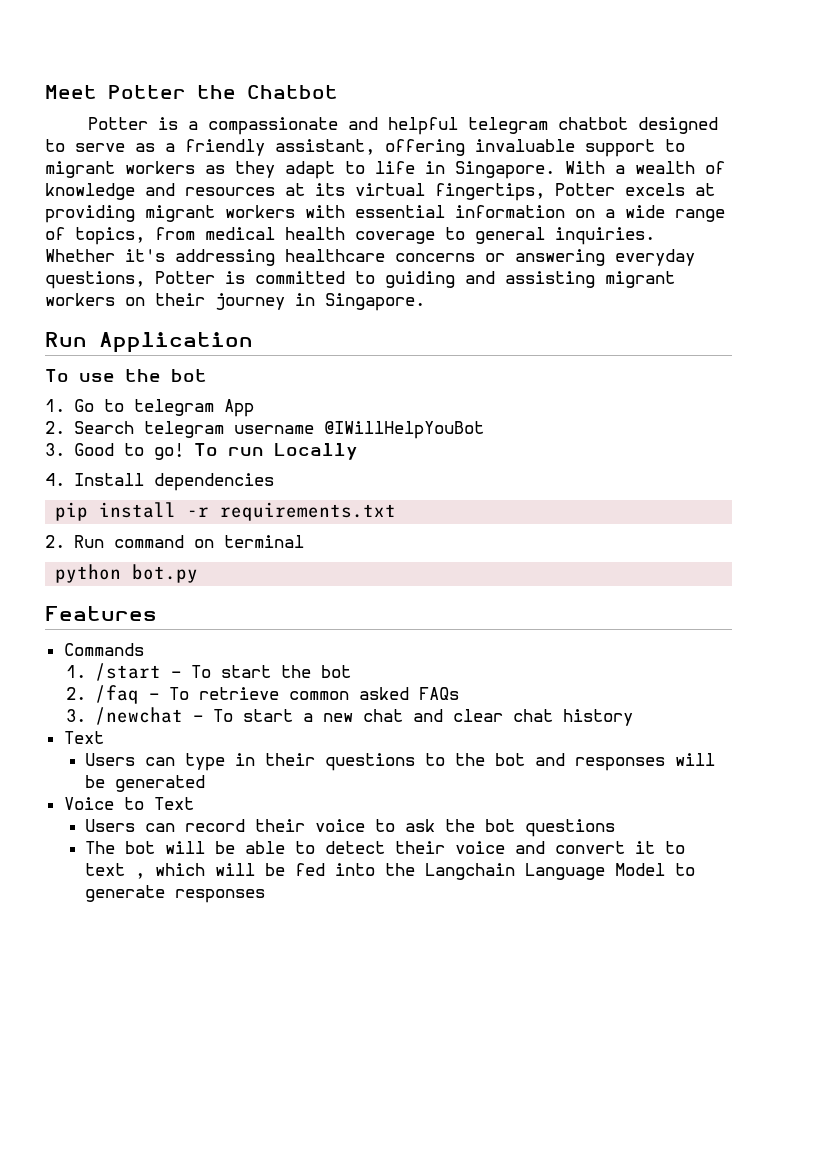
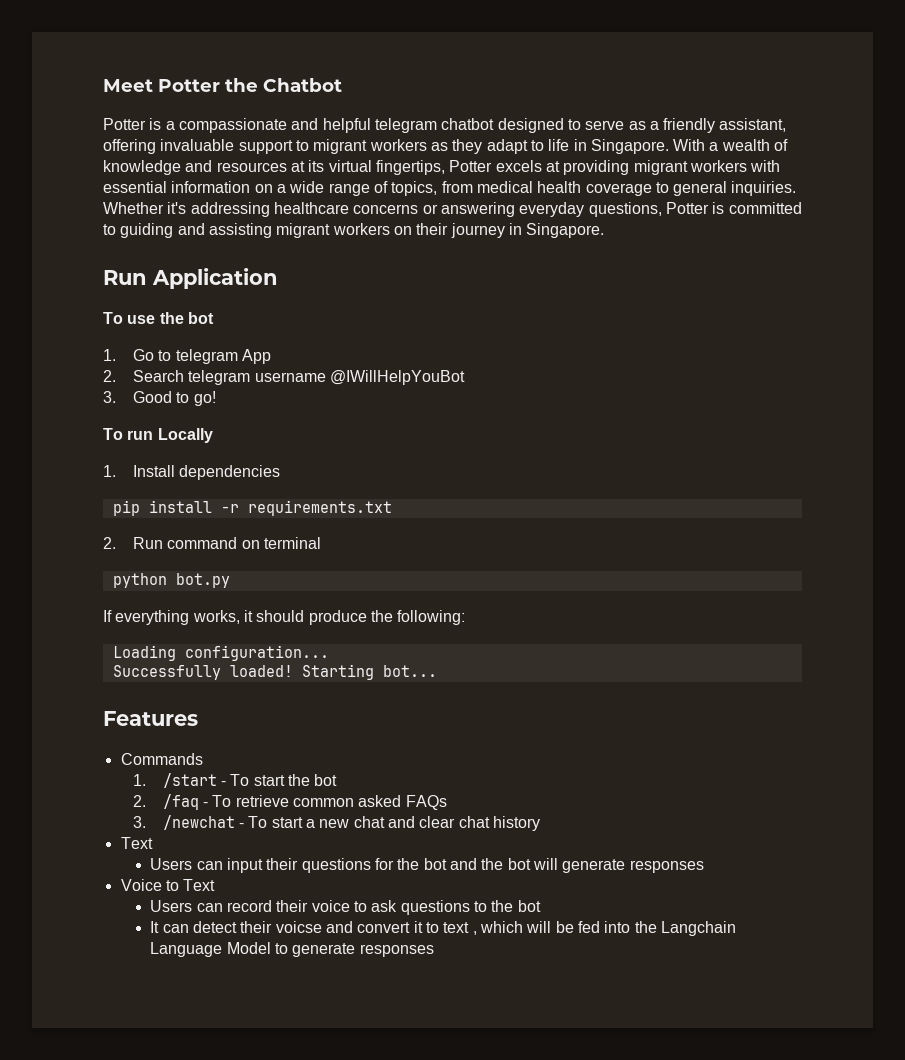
(184, 451) none -> (216, 398) //
[45,473,65,486] 4. -> [103,465,116,477] 1.
(199, 573) none -> [103,610,466,625] [112,645,329,661] [112,664,437,680] // If everything works, it should produce the following: // Loading configuration... // Successfully loaded! Starting bot...
[184,753,255,771] type in -> [227,858,264,873] input
[424,753,445,766] to -> [375,858,395,870] for
[574,753,715,771] [84,775,205,792] responses will be generated -> [481,858,704,873] the bot will generate responses
[444,819,615,837] [84,841,315,854] the bot questions // The bot will be able to -> [400,900,541,915] [150,921,189,933] questions to the bot // It can
[454,841,505,854] voice -> [275,921,322,933] voicse

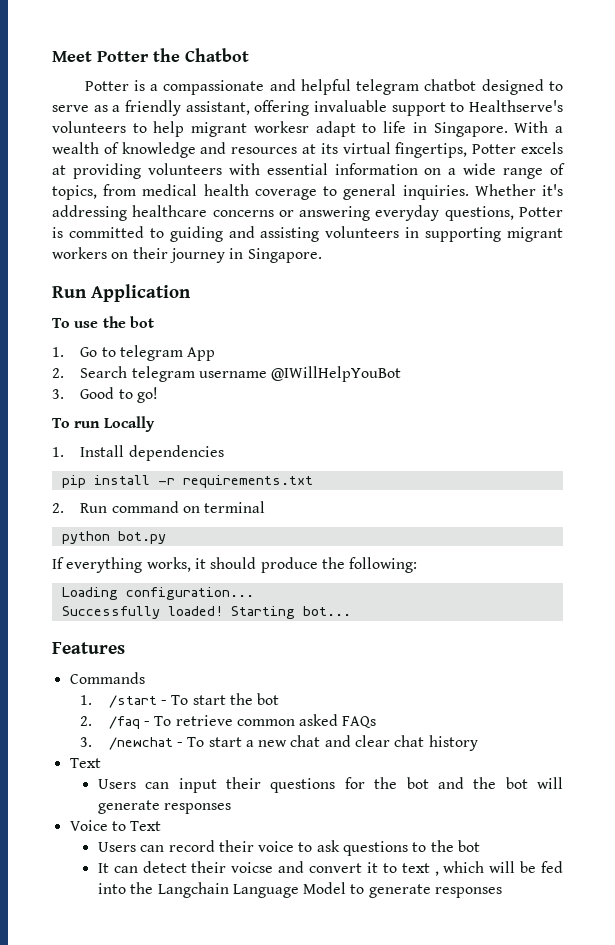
[313,139,483,154] migrant workers as they -> [469,100,563,112] [52,121,309,137] Healthserve's volunteers to help migrant workesr
[633,160,747,175] migrant workers -> [147,163,222,175] volunteers
(272, 230) none -> [325,226,502,242] volunteers in supporting

